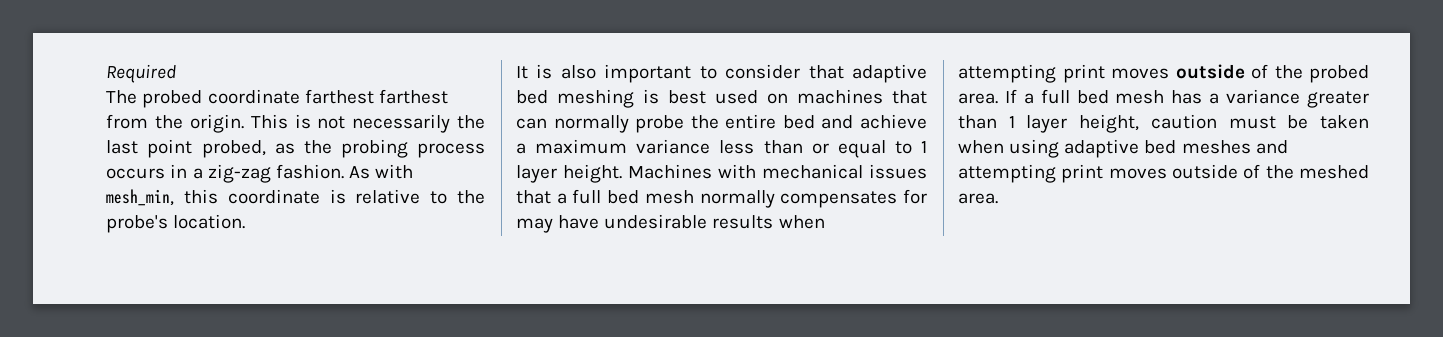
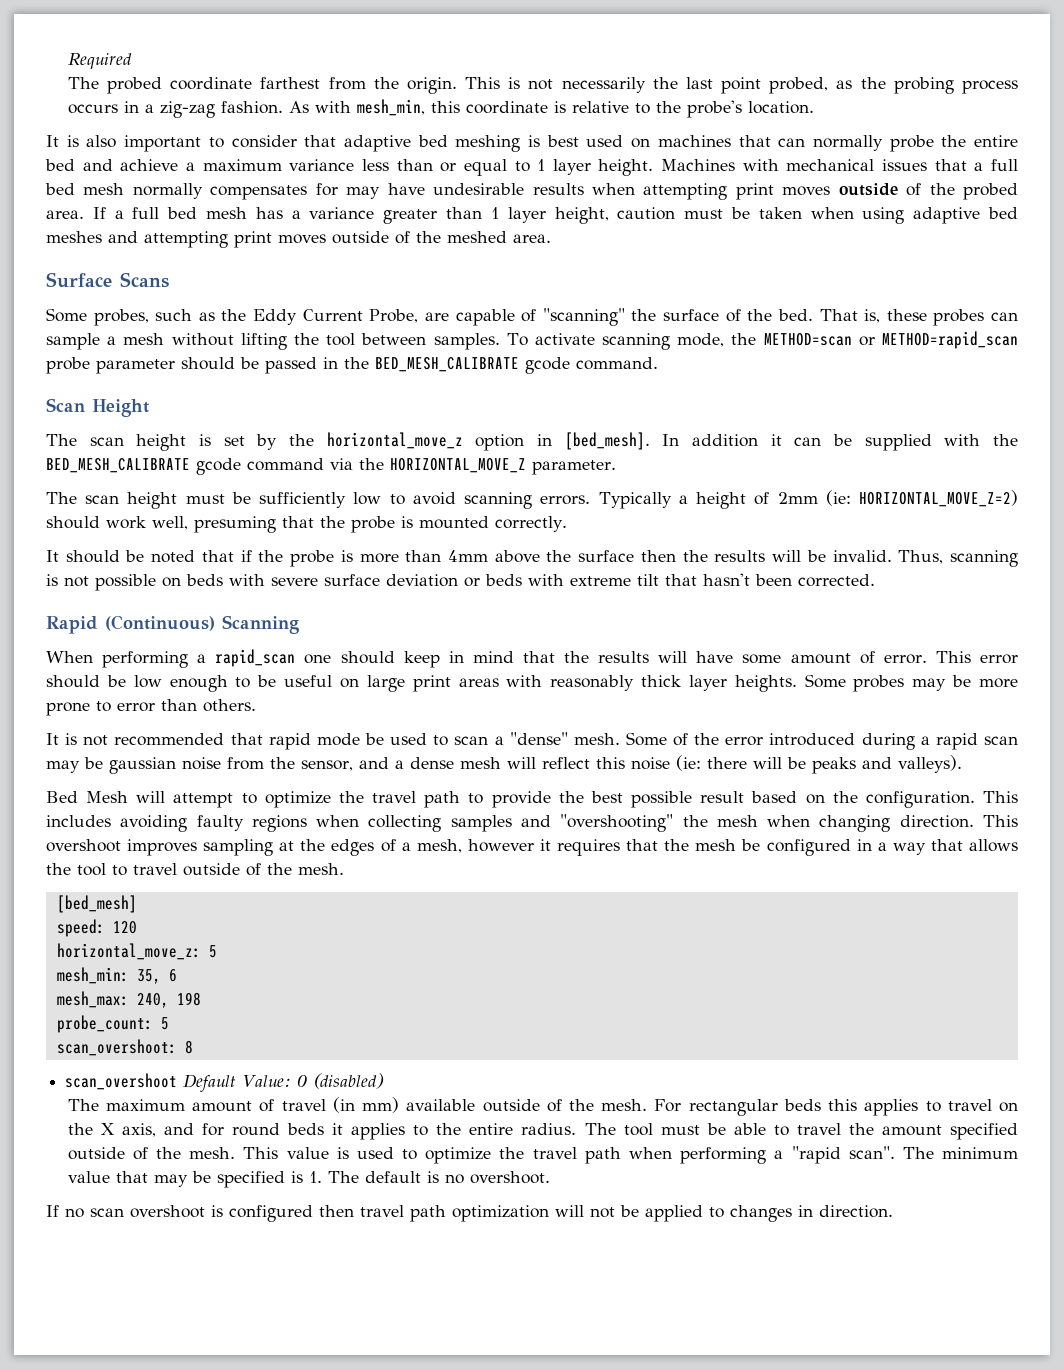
[378,89,448,104] farthest -> (321, 83) none
(998, 198) none -> [46,272,169,288] [46,308,1018,326] [46,331,1018,350] [46,357,658,374] [46,398,149,417] [46,432,1018,451] [46,458,616,475] [46,490,1019,509] [46,516,567,533] [46,550,1019,567] [46,573,875,591] [46,615,299,634] [46,649,1019,668] [46,674,1019,692] [46,699,256,716] [46,732,1018,750] [46,755,962,774] [46,791,1018,808] [46,814,1019,832] [46,839,1018,856] [46,863,344,876] [56,895,137,913] [56,919,137,937] [56,943,217,960] [56,967,177,984] [56,991,201,1008] [56,1015,169,1033] [56,1039,193,1056] [65,1073,385,1092] [67,1097,1018,1116] [67,1123,1018,1140] [67,1146,1018,1164] [67,1171,550,1188] [46,1205,893,1222] // Surface Scans // Some probes, such as the Eddy Current Probe, are capable of "scanning" the surface of the bed. That is, these probes can sample a mesh without lifting the tool between samples. To activate scanning mode, the METHOD=scan or METHOD=rapid_scan probe parameter should be passed in the BED_MESH_CALIBRATE gcode command. // Scan Height // The scan height is set by the horizontal_move_z option in [bed_mesh]. In addition it can be supplied with the BED_MESH_CALIBRATE gcode command via the HORIZONTAL_MOVE_Z parameter. // The scan height must be sufficiently low to avoid scanning errors. Typically a height of 2mm (ie: HORIZONTAL_MOVE_Z=2) should work well, presuming that the probe is mounted correctly. // It should be noted that if the probe is more than 4mm above the surface then the results will be invalid. Thus, scanning is not possible on beds with severe surface deviation or beds with extreme tilt that hasn't been corrected. // Rapid (Continuous) Scanning // When performing a rapid_scan one should keep in mind that the results will have some amount of error. This error should be low enough to be useful on large print areas with reasonably thick layer heights. Some probes may be more prone to error than others. // It is not recommended that rapid mode be used to scan a "dense" mesh. Some of the error introduced during a rapid scan may be gaussian noise from the sensor, and a dense mesh will reflect this noise (ie: there will be peaks and valleys). // Bed Mesh will attempt to optimize the travel path to provide the best possible result based on the configuration. This includes avoiding faulty regions when collecting samples and "overshooting" the mesh when changing direction. This overshoot improves sampling at the edges of a mesh, however it requires that the mesh be configured in a way that allows the tool to travel outside of the mesh. // [bed_mesh] // speed: 120 // horizontal_move_z: 5 // mesh_min: 35, 6 // mesh_max: 240, 198 // probe_count: 5 // scan_overshoot: 8 // scan_overshoot Default Value: 0 (disabled) // The maximum amount of travel (in mm) available outside of the mesh. For rectangular beds this applies to travel on the X axis, and for round beds it applies to the entire radius. The tool must be able to travel the amount specified outside of the mesh. This value is used to optimize the travel path when performing a "rapid scan". The minimum value that may be specified is 1. The default is no overshoot. // If no scan overshoot is configured then travel path optimization will not be applied to changes in direction.

